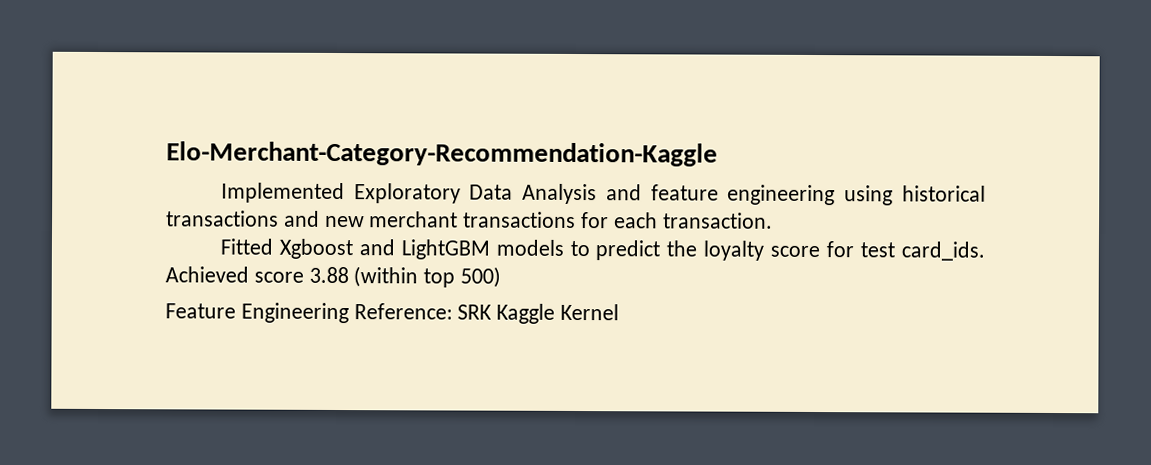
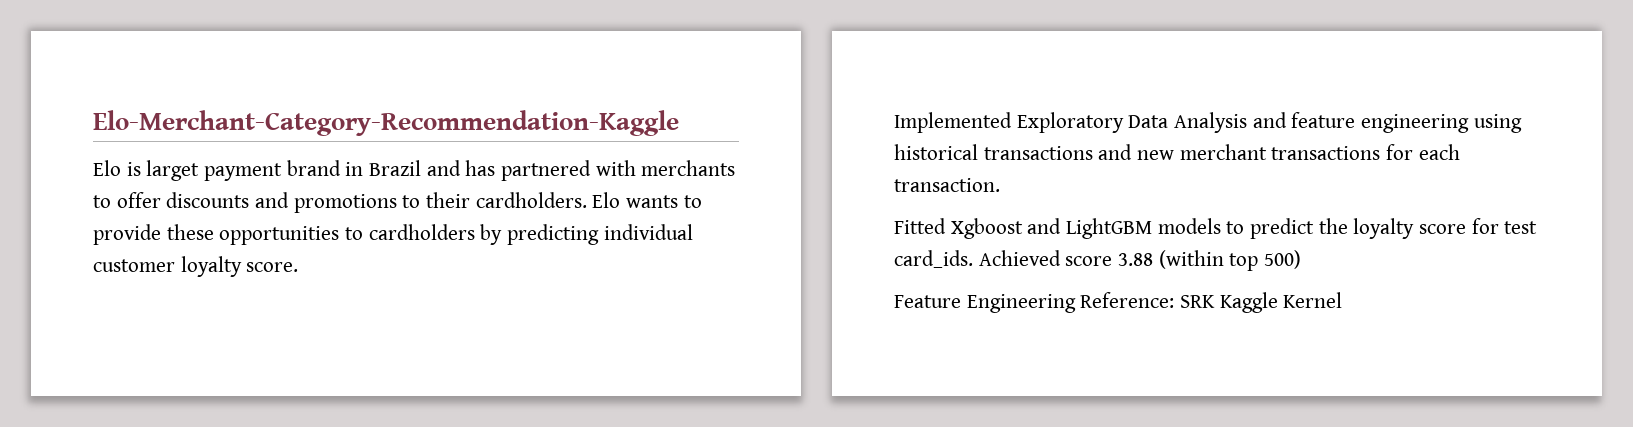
(718, 154) none -> [93,160,736,181] [93,192,702,213] [93,224,693,245] [93,256,299,277] // Elo is larget payment brand in Brazil and has partnered with merchants to offer discounts and promotions to their cardholders. Elo wants to provide these opportunities to cardholders by predicting individual customer loyalty score.

